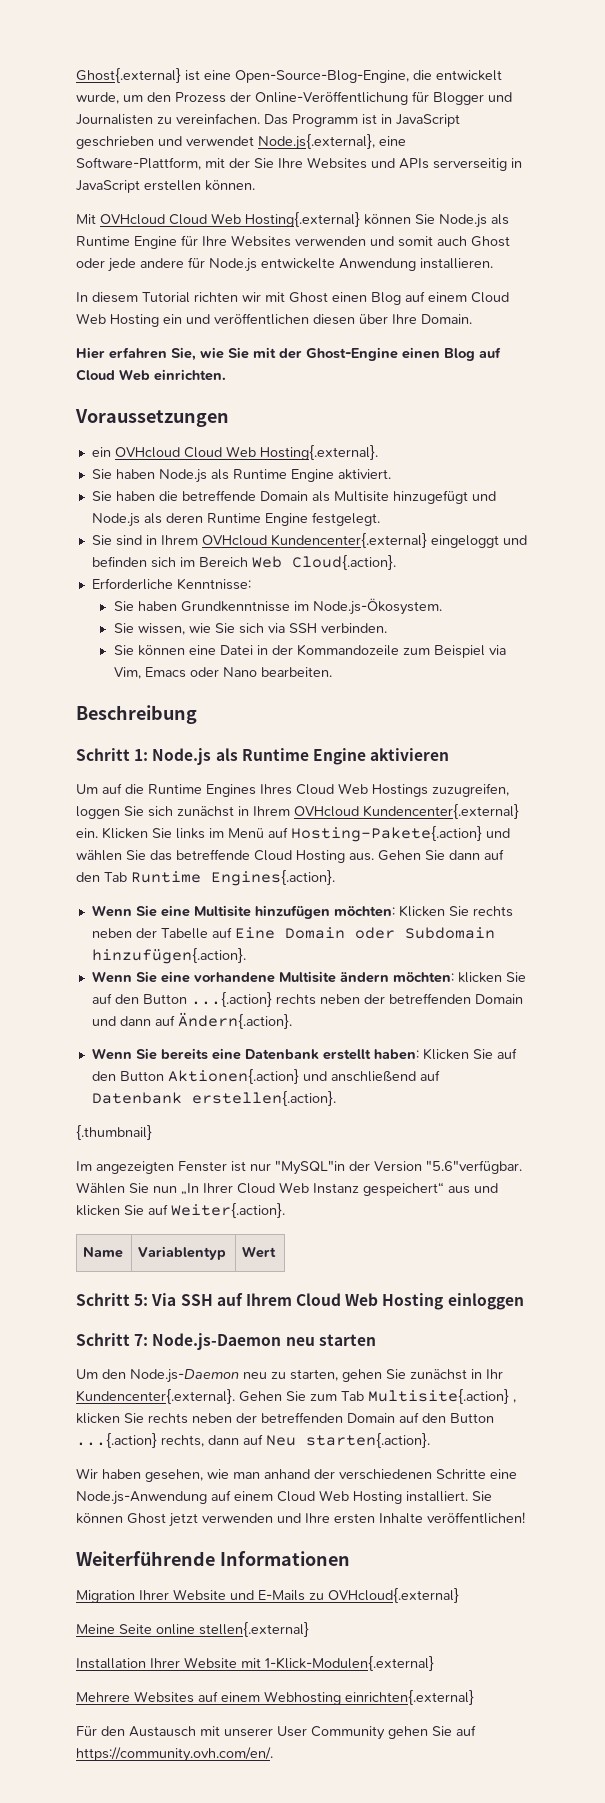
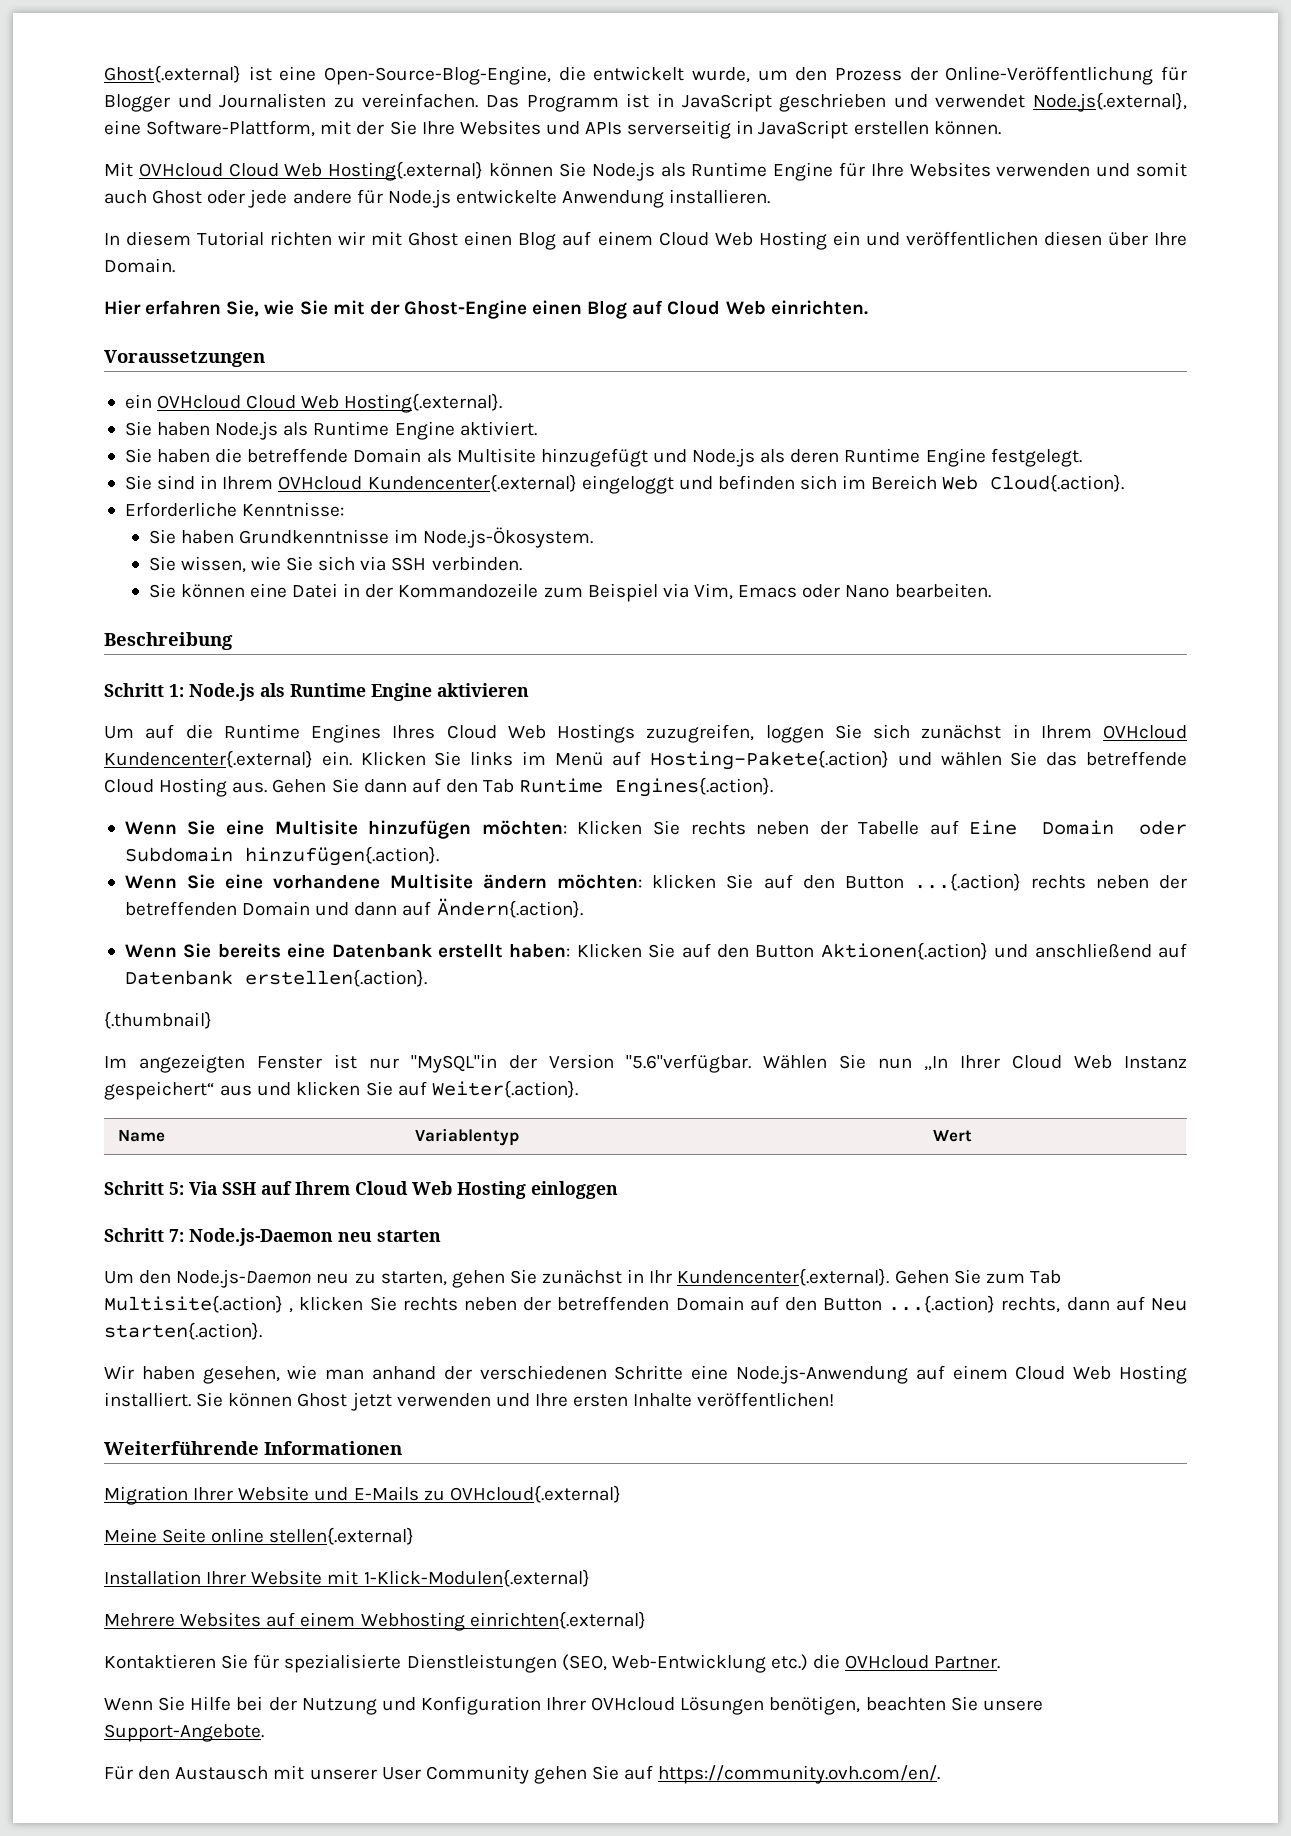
(474, 1697) none -> [104,1654,1001,1673] [104,1696,1043,1715] [104,1724,264,1742] // Kontaktieren Sie für spezialisierte Dienstleistungen (SEO, Web-Entwicklung etc.) die OVHcloud Partner. // Wenn Sie Hilfe bei der Nutzung und Konfiguration Ihrer OVHcloud Lösungen benötigen, beachten Sie unsere Support-Angebote.

